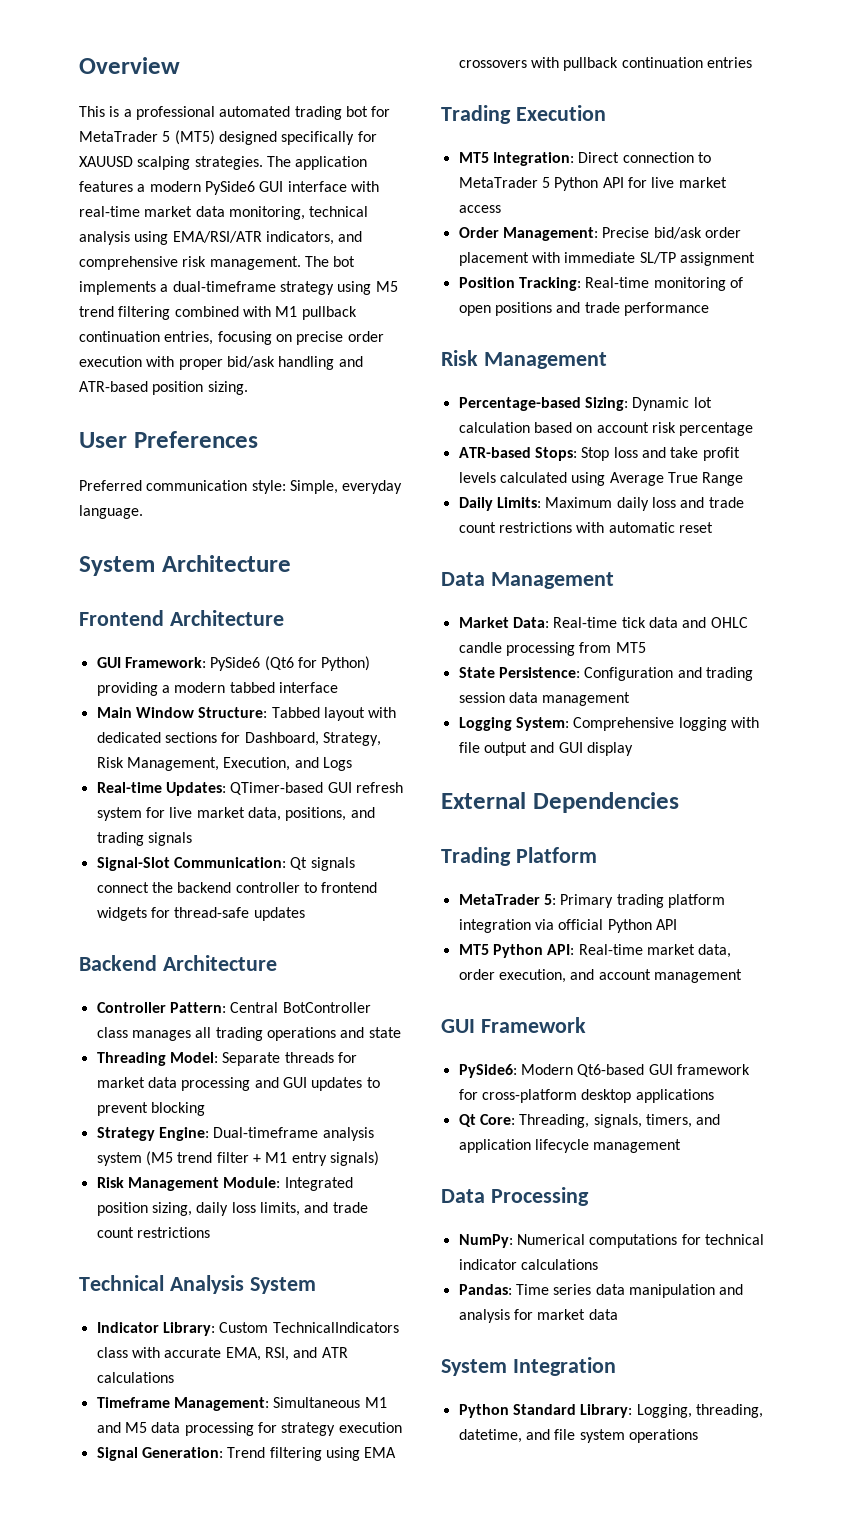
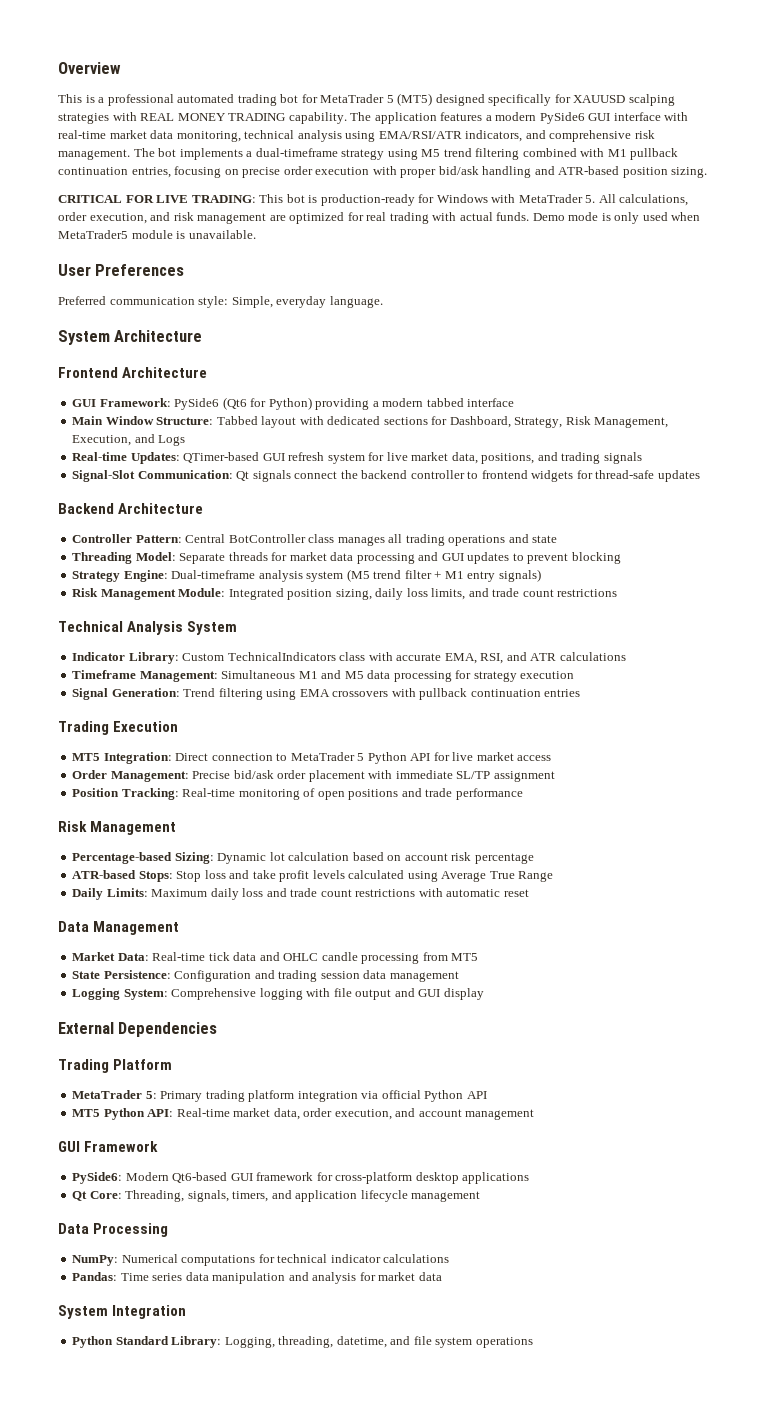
[194,156,263,170] strategies. -> [58,112,347,124] strategies with REAL MONEY TRADING capability.
(248, 388) none -> [58,194,689,206] [58,212,701,224] [58,230,256,239] // CRITICAL FOR LIVE TRADING: This bot is production-ready for Windows with MetaTrader 5. All calculations, order execution, and risk management are optimized for real trading with actual funds. Demo mode is only used when MetaTrader5 module is unavailable.

